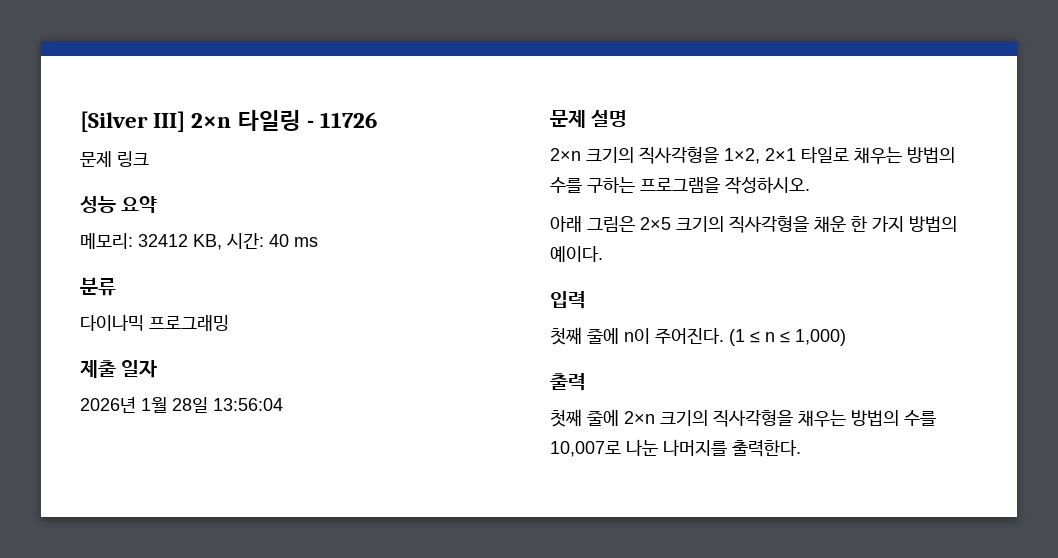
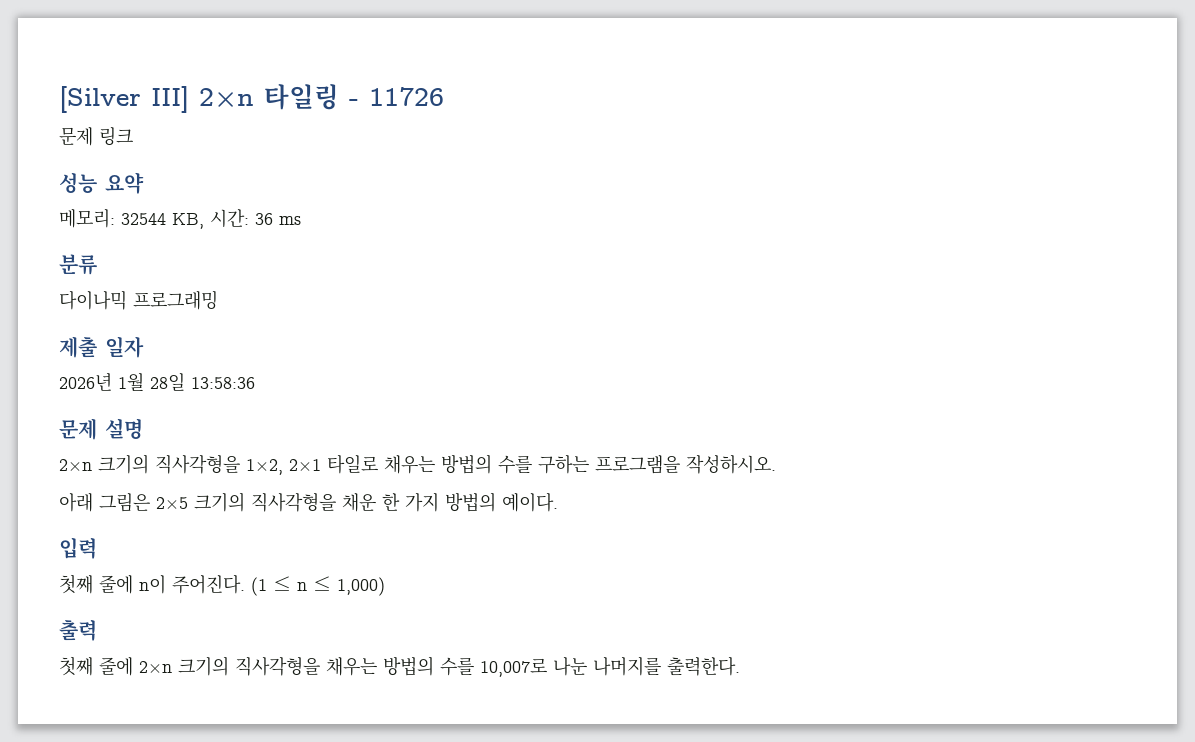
[138,234,188,247] 32412 -> [121,213,166,225] 32544
[269,234,289,247] 40 -> [255,213,273,225] 36
[213,398,283,411] 13:56:04 -> [191,377,255,389] 13:58:36

